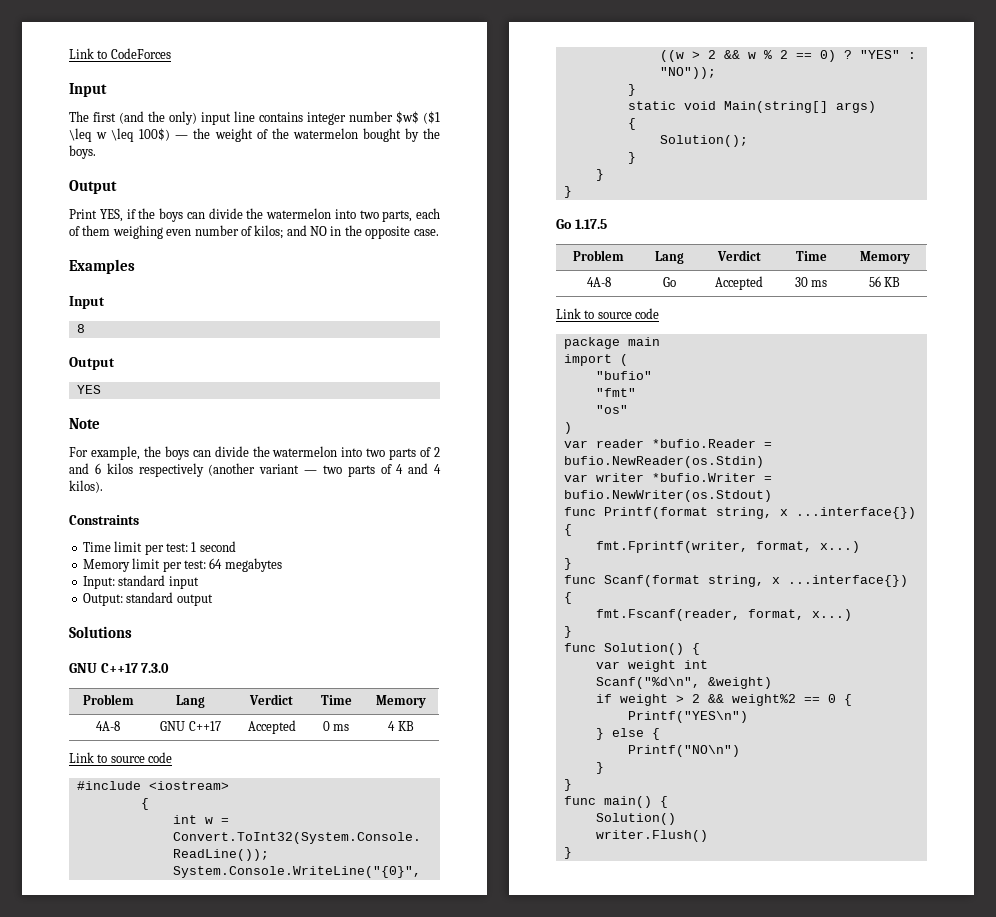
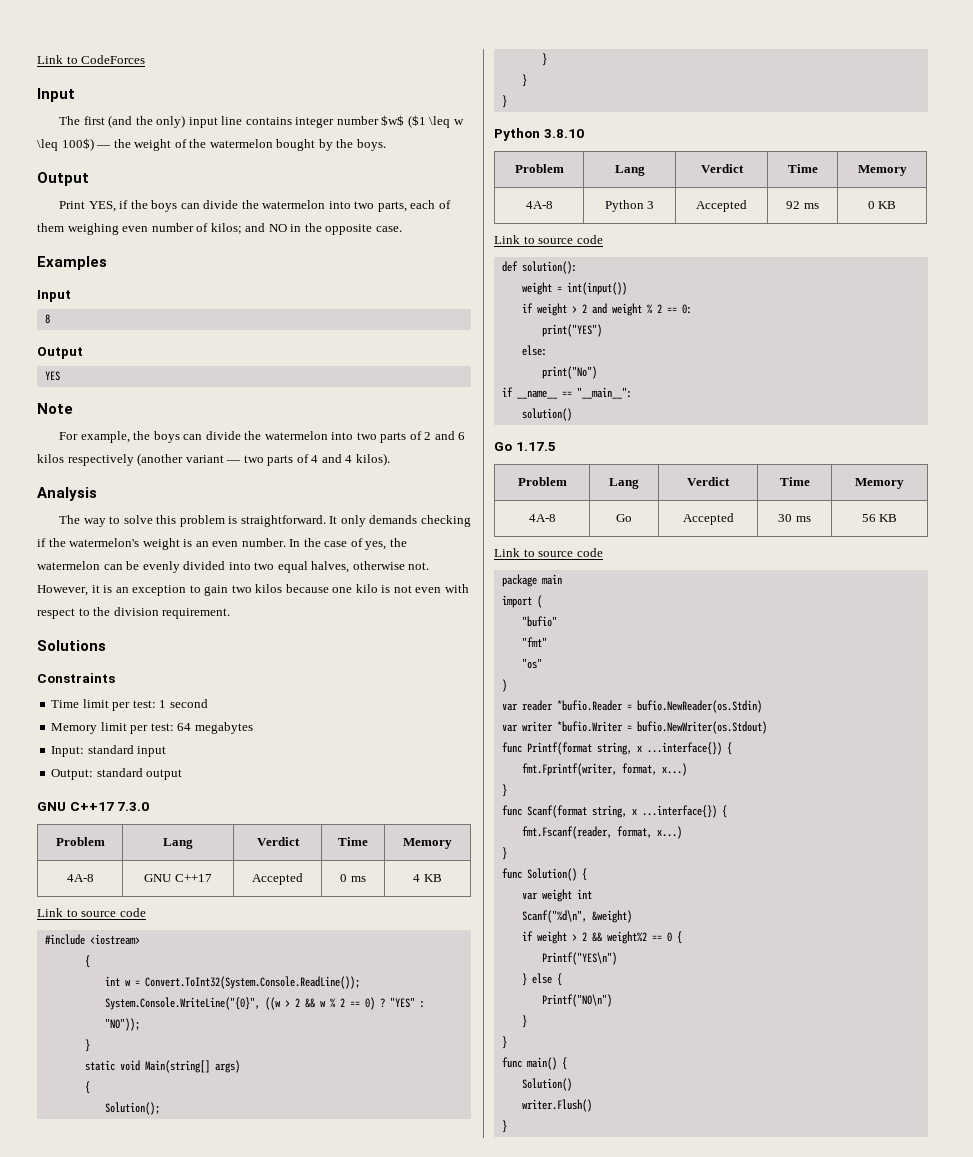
(103, 486) none -> [37,487,97,501] [59,515,471,527] [37,538,407,550] [37,561,430,573] [37,584,469,596] [37,607,231,619] [37,640,106,651] // Analysis // The way to solve this problem is straightforward. It only demands checking if the watermelon's weight is an even number. In the case of yes, the watermelon can be evenly divided into two equal halves, otherwise not. However, it is an exception to gain two kilos because one kilo is not even with respect to the division requirement. // Solutions
[69,626,132,638] // Solutions -> (183, 774) none
(572, 192) none -> [494,128,584,141] [514,164,564,173] [614,165,645,176] [700,164,744,173] [787,164,818,173] [857,165,907,176] [525,201,553,209] [604,200,655,212] [696,200,747,212] [786,201,819,209] [867,201,897,209] [494,235,603,244] [501,261,577,274] [521,282,627,295] [521,303,692,316] [541,324,602,337] [521,345,547,356] [541,366,597,379] [501,387,632,399] [521,408,572,421] // Python 3.8.10 // Problem | Lang | Verdict | Time | Memory // 4A-8 | Python 3 | Accepted | 92 ms | 0 KB // Link to source code // def solution(): // weight = int(input()) // if weight > 2 and weight % 2 == 0: // print("YES") // else: // print("No") // if __name__ == "__main__": // solution()

